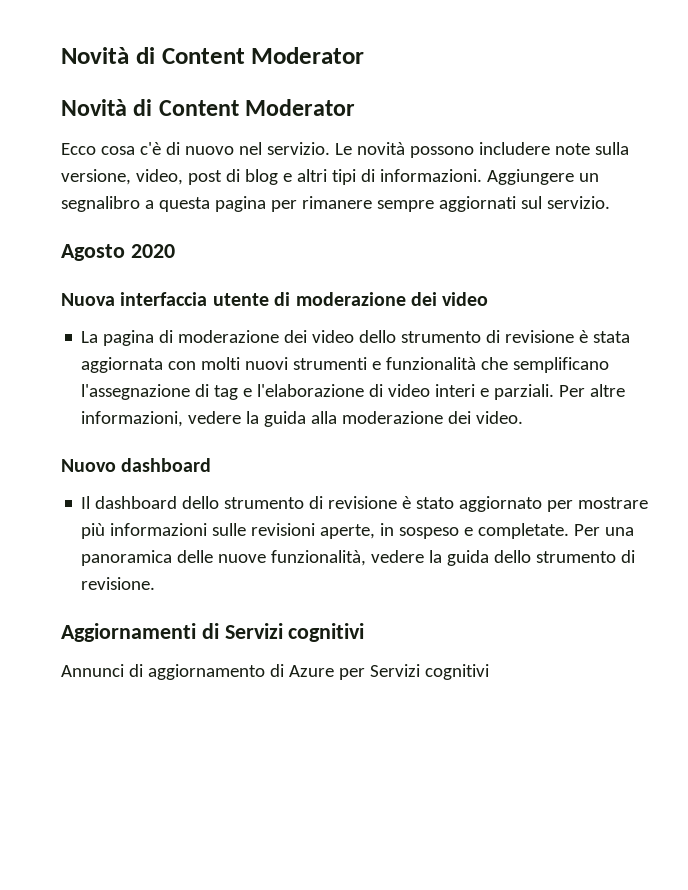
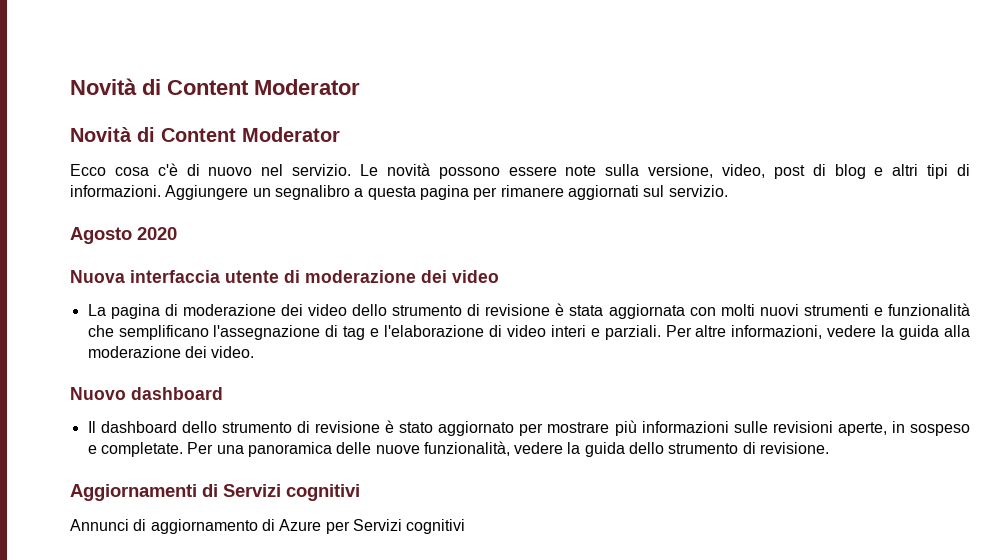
[478,142,550,155] includere -> [508,166,557,176] essere
[376,200,434,212] sempre -> (564, 191) none

